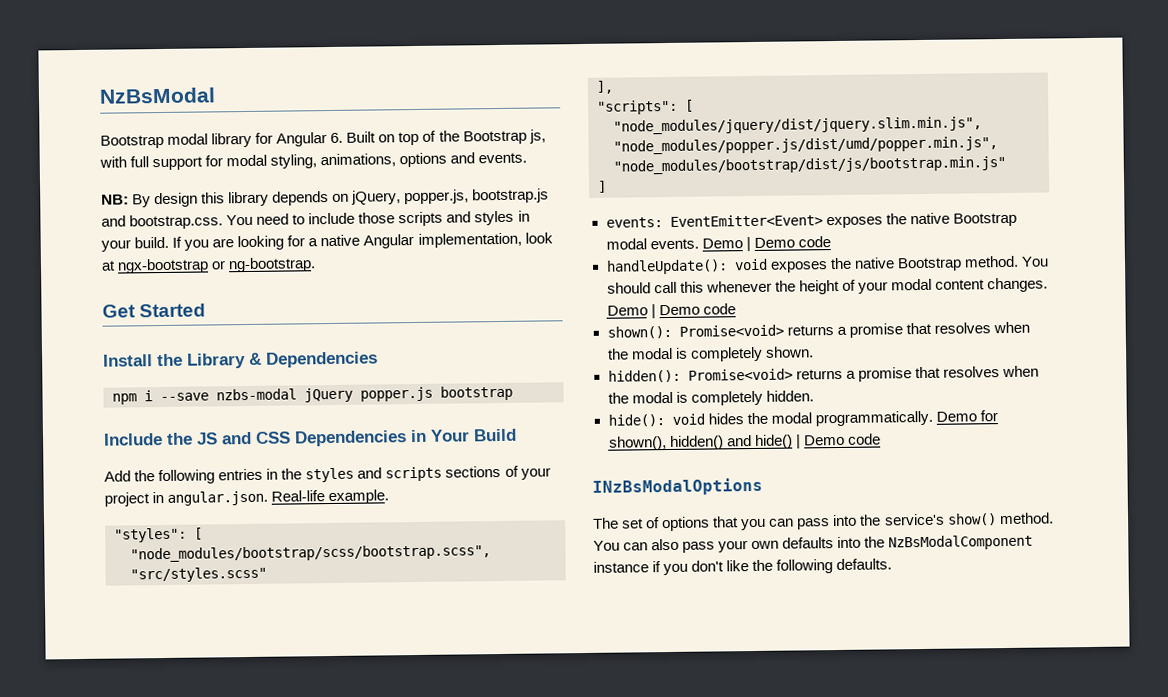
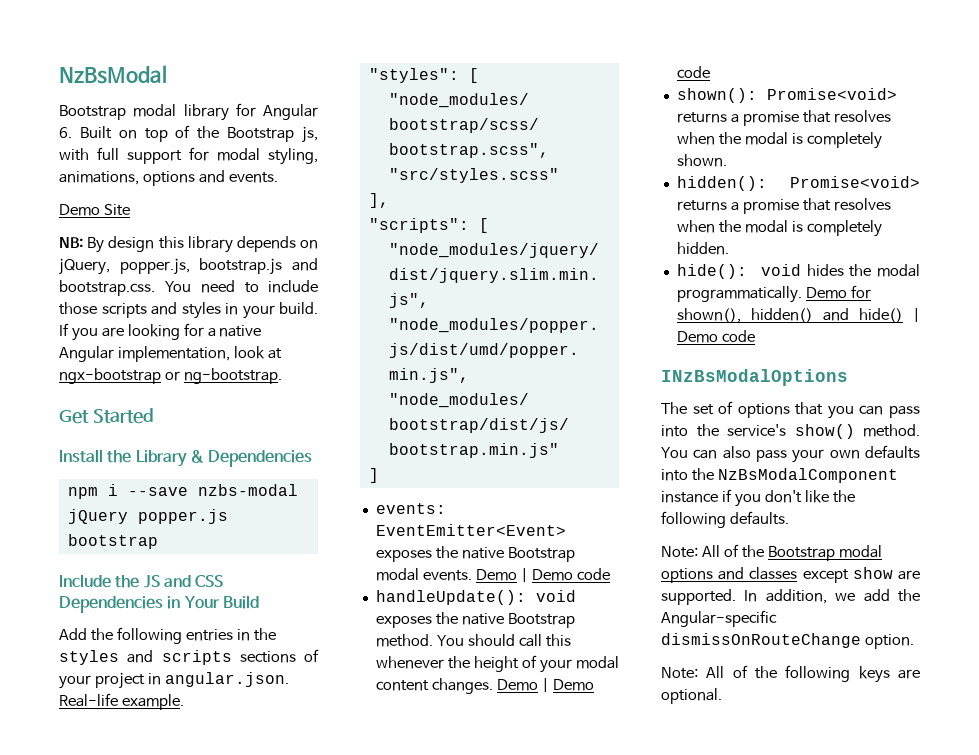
(528, 158) none -> [59,204,130,216] // Demo Site
(893, 564) none -> [661,544,882,561] [661,567,920,583] [661,589,920,605] [661,610,777,627] [661,633,914,649] [661,665,920,683] [661,688,722,704] // Note: All of the Bootstrap modal options and classes except show are supported. In addition, we add the Angular-specific dismissOnRouteChange option. // Note: All of the following keys are optional.

